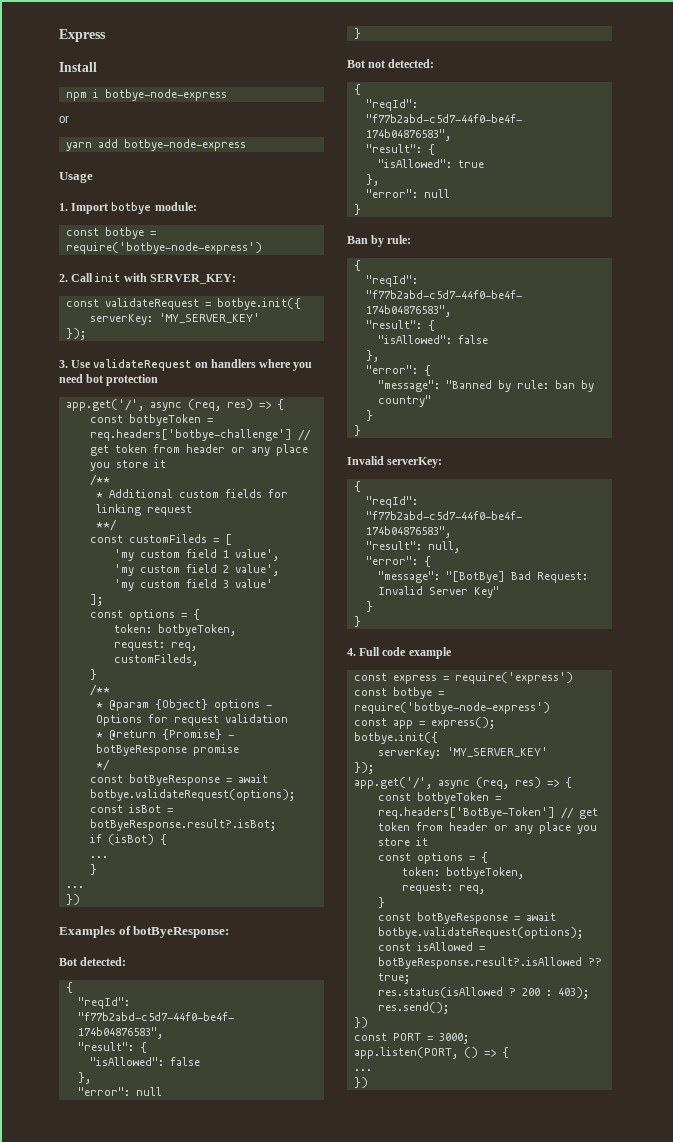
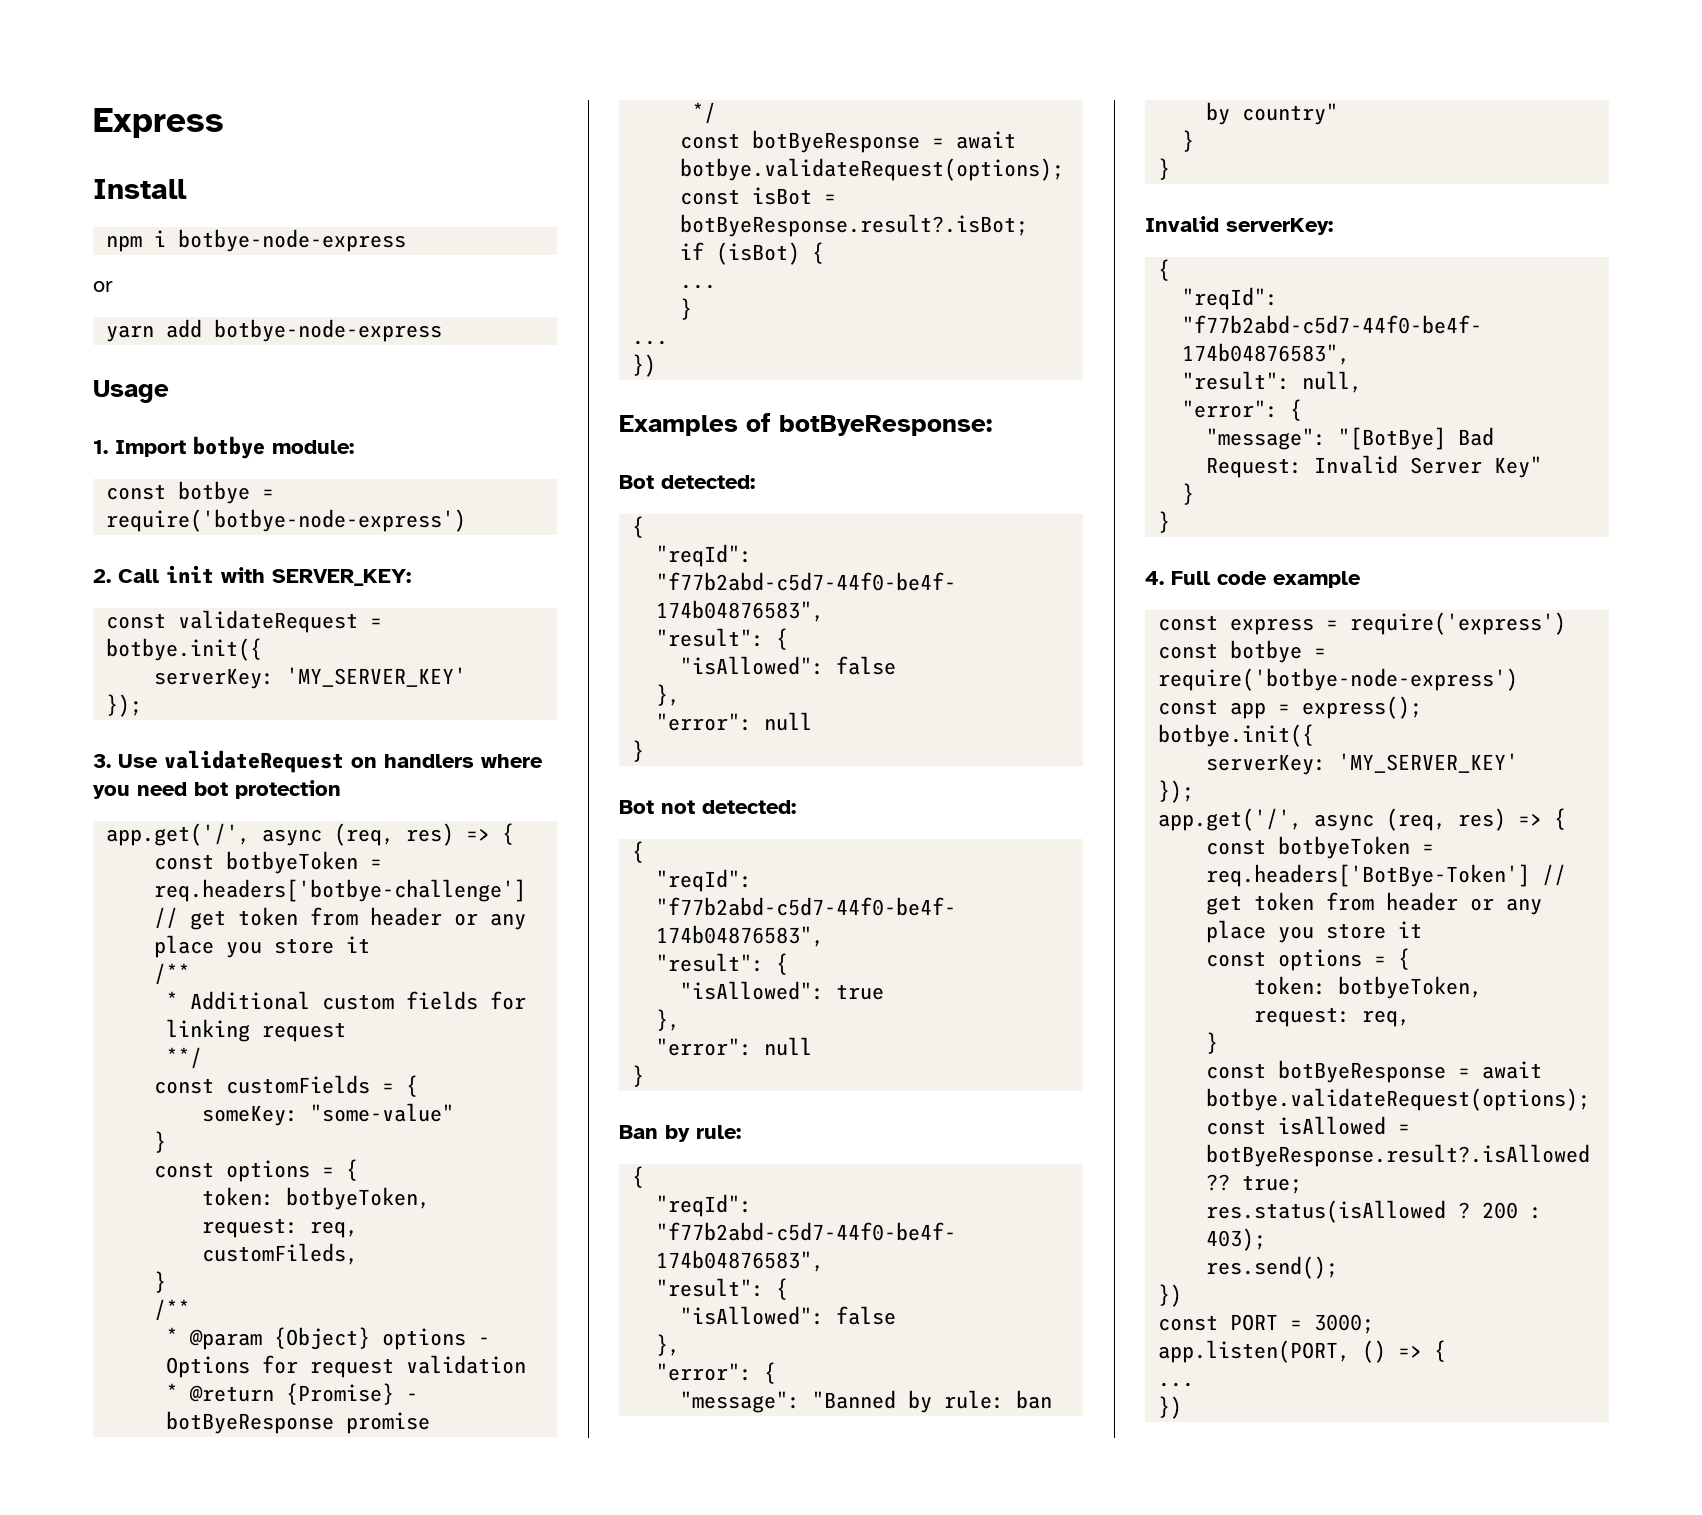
[128,534,232,545] [113,549,279,561] [113,564,279,576] [113,579,273,591] [89,594,103,606] customFileds = [ // 'my custom field 1 value', // 'my custom field 2 value', // 'my custom field 3 value' // ]; -> [226,1075,419,1097] [202,1103,455,1126] [154,1131,167,1153] customFields = { // someKey: "some-value" // }

